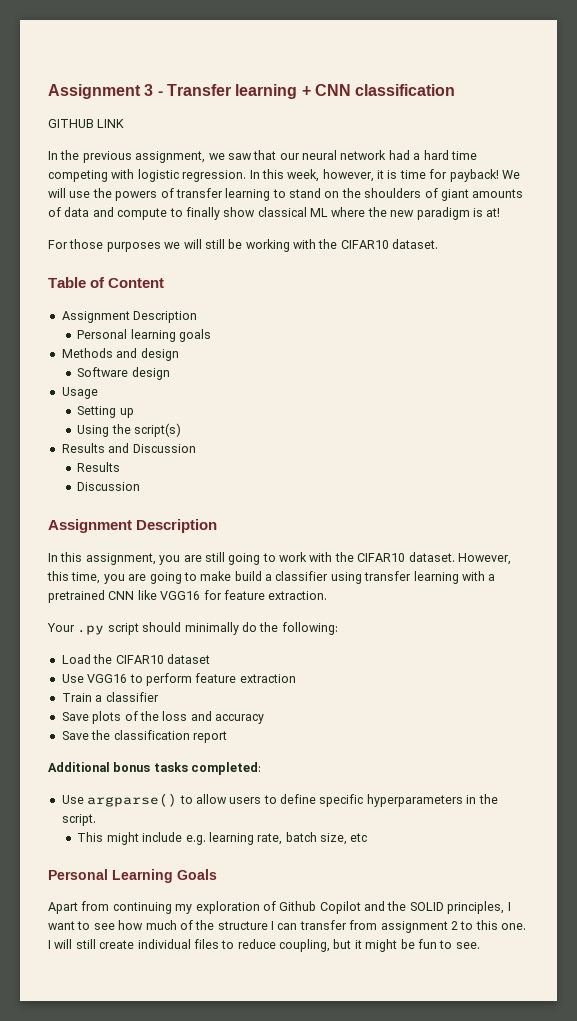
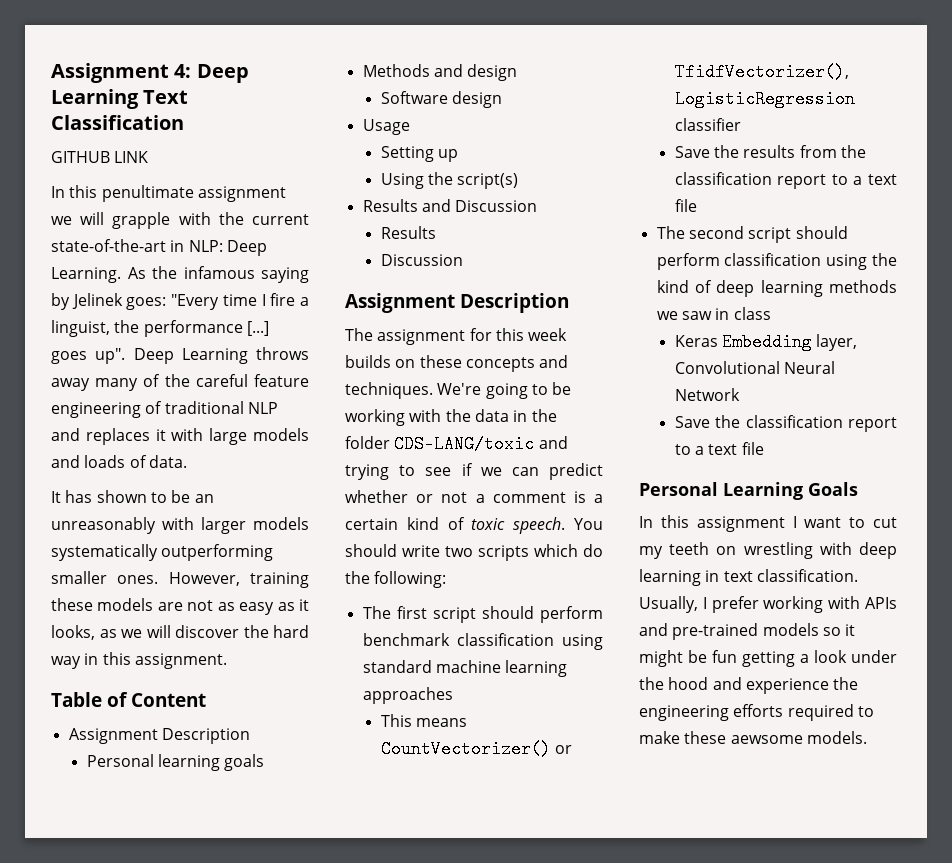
[48,84,456,99] [48,119,125,128] [48,150,477,163] [48,169,520,182] [48,188,524,201] [48,207,501,220] [48,239,439,252] Assignment 3 - Transfer learning + CNN classification // GITHUB LINK // In the previous assignment, we saw that our neural network had a hard time competing with logistic regression. In this week, however, it is time for payback! We will use the powers of transfer learning to stand on the shoulders of giant amounts of data and compute to finally show classical ML where the new paradigm is at! // For those purposes we will still be working with the CIFAR10 dataset. -> [51,63,249,83] [51,89,189,109] [51,115,184,130] [51,151,149,163] [51,185,286,202] [51,212,309,229] [51,239,267,256] [51,266,309,283] [51,293,309,310] [51,320,269,337] [51,347,309,364] [51,374,309,391] [51,401,278,418] [51,428,309,445] [51,455,187,468] [51,490,214,503] [51,517,309,534] [51,544,274,561] [51,571,309,588] [51,598,309,615] [51,625,309,640] [51,652,227,669] Assignment 4: Deep Learning Text Classification // GITHUB LINK // In this penultimate assignment we will grapple with the current state-of-the-art in NLP: Deep Learning. As the infamous saying by Jelinek goes: "Every time I fire a linguist, the performance [...] goes up". Deep Learning throws away many of the careful feature engineering of traditional NLP and replaces it with large models and loads of data. // It has shown to be an unreasonably with larger models systematically outperforming smaller ones. However, training these models are not as easy as it looks, as we will discover the hard way in this assignment.
[48,552,511,565] [47,571,496,584] [48,590,328,603] [47,622,338,635] [61,654,210,664] [61,673,296,686] [61,692,159,702] [61,711,264,724] [61,730,227,743] [48,762,262,775] [61,793,498,807] [61,814,96,826] [77,832,368,845] [48,869,217,883] [48,901,511,914] [48,920,526,933] [48,939,480,952] In this assignment, you are still going to work with the CIFAR10 dataset. However, this time, you are going to make build a classifier using transfer learning with a pretrained CNN like VGG16 for feature extraction. // Your .py script should minimally do the following: // Load the CIFAR10 dataset // Use VGG16 to perform feature extraction // Train a classifier // Save plots of the loss and accuracy // Save the classification report // Additional bonus tasks completed: // Use argparse() to allow users to define specific hyperparameters in the script. // This might include e.g. learning rate, batch size, etc // Personal Learning Goals // Apart from continuing my exploration of Github Copilot and the SOLID principles, I want to see how much of the structure I can transfer from assignment 2 to this one. I will still create individual files to reduce coupling, but it might be fun to see. -> [345,328,568,345] [345,355,569,372] [345,382,572,399] [345,409,557,426] [345,435,568,453] [345,463,603,480] [345,490,603,503] [345,517,604,534] [345,544,603,561] [345,571,447,588] [362,606,603,623] [362,633,603,650] [362,660,568,677] [362,687,453,704] [380,714,468,727] [380,740,573,758] [674,63,849,81] [674,90,855,108] [674,118,741,131] [674,145,867,158] [674,172,897,189] [674,199,697,212] [656,226,848,243] [656,253,897,270] [656,280,897,297] [656,307,771,320] [674,333,858,351] [674,361,836,374] [674,388,740,401] [674,415,897,432] [674,442,764,455] [639,482,858,500] [639,515,897,532] [639,542,897,559] [639,569,858,586] [639,596,897,613] [639,623,856,640] [639,650,897,667] [639,677,859,694] [639,704,874,721] [639,731,867,744] The assignment for this week builds on these concepts and techniques. We're going to be working with the data in the folder CDS-LANG/toxic and trying to see if we can predict whether or not a comment is a certain kind of toxic speech. You should write two scripts which do the following: // The first script should perform benchmark classification using standard machine learning approaches // This means CountVectorizer() or TfidfVectorizer(), LogisticRegression classifier // Save the results from the classification report to a text file // The second script should perform classification using the kind of deep learning methods we saw in class // Keras Embedding layer, Convolutional Neural Network // Save the classification report to a text file // Personal Learning Goals // In this assignment I want to cut my teeth on wrestling with deep learning in text classification. Usually, I prefer working with APIs and pre-trained models so it might be fun getting a look under the hood and experience the engineering efforts required to make these aewsome models.

